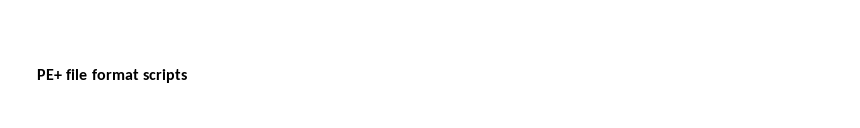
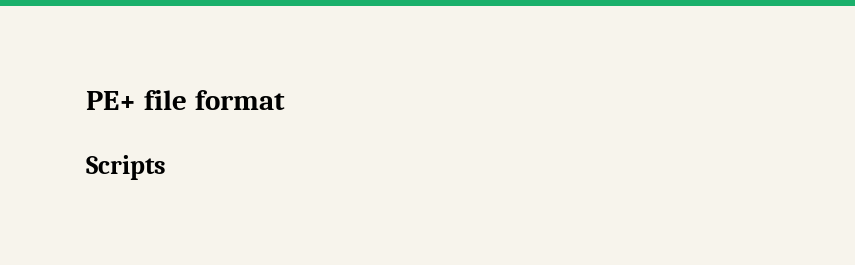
[142,69,187,83] scripts -> [86,155,166,180] // Scripts

